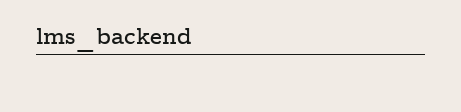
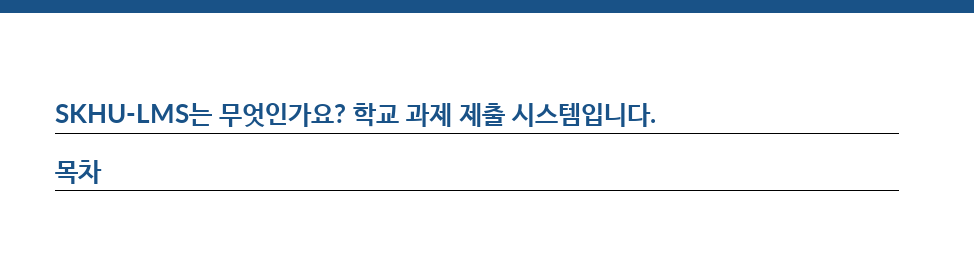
[36,28,192,52] lms_backend -> [55,103,657,127] [55,160,102,184] SKHU-LMS는 무엇인가요? 학교 과제 제출 시스템입니다. // 목차

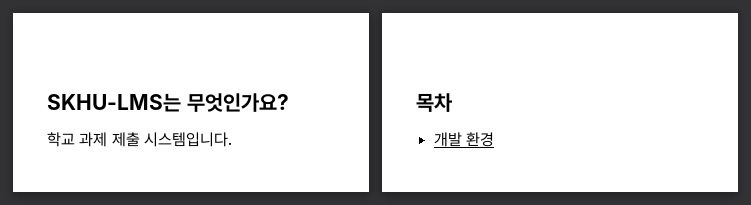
(347, 115) none -> (289, 102) //
(102, 172) none -> [433,132,494,147] // 개발 환경

